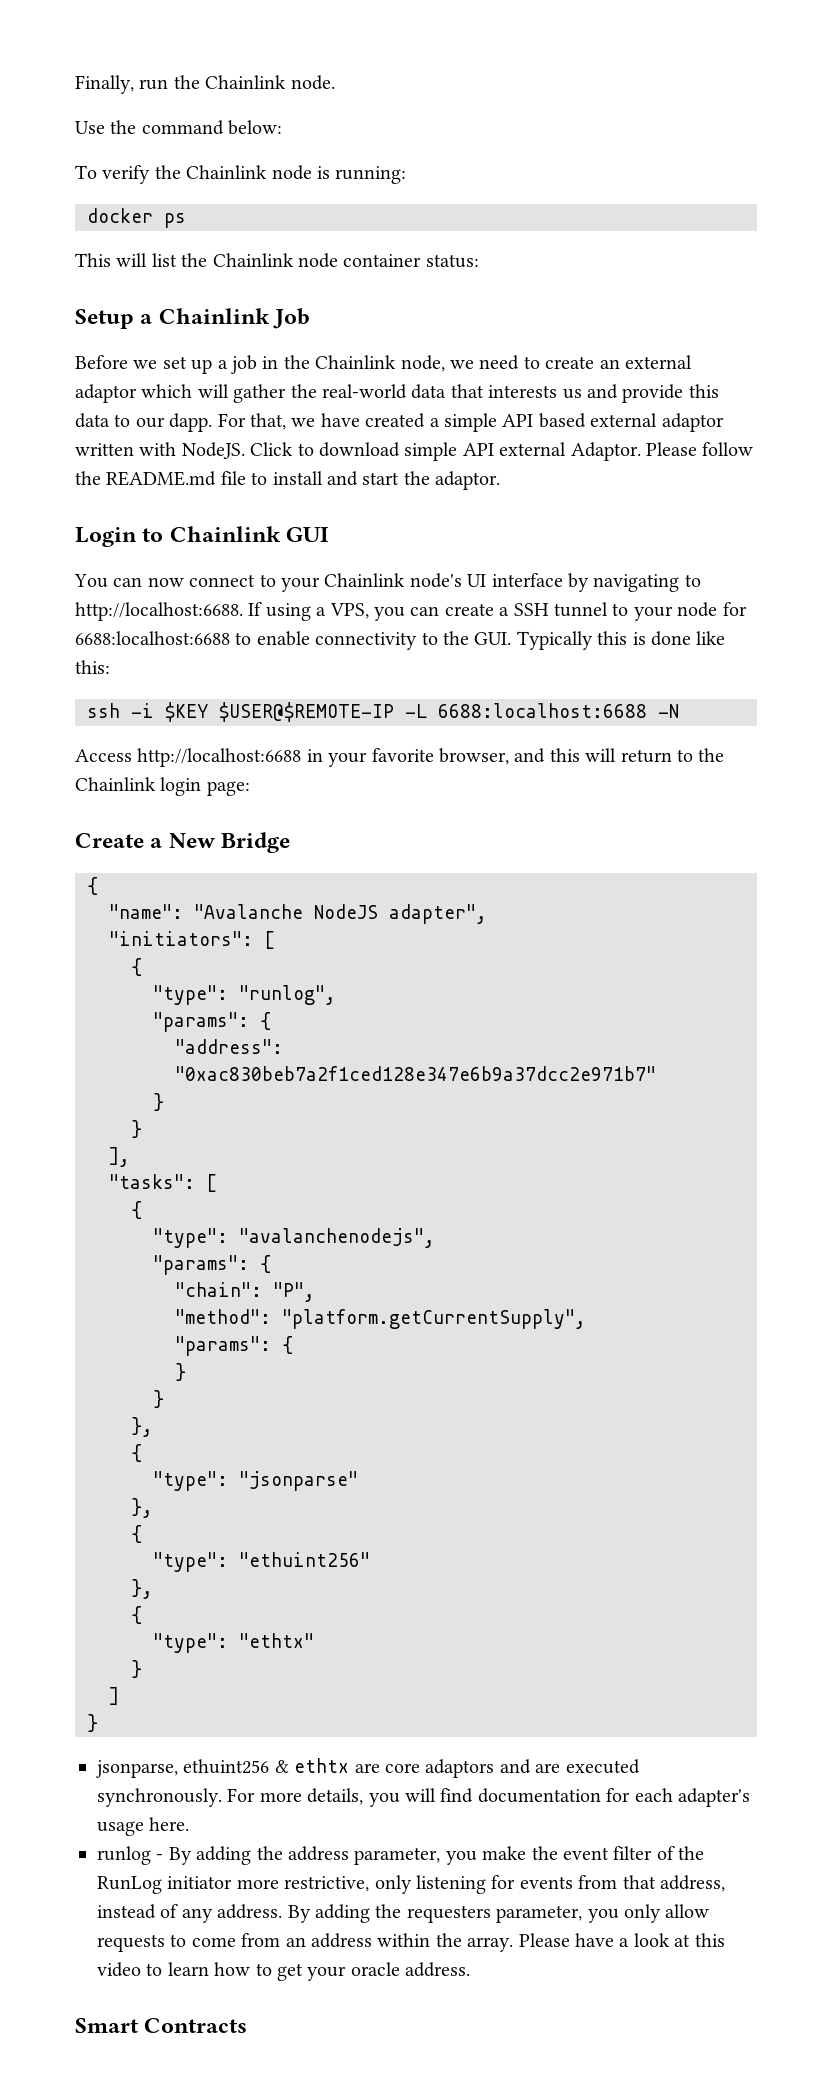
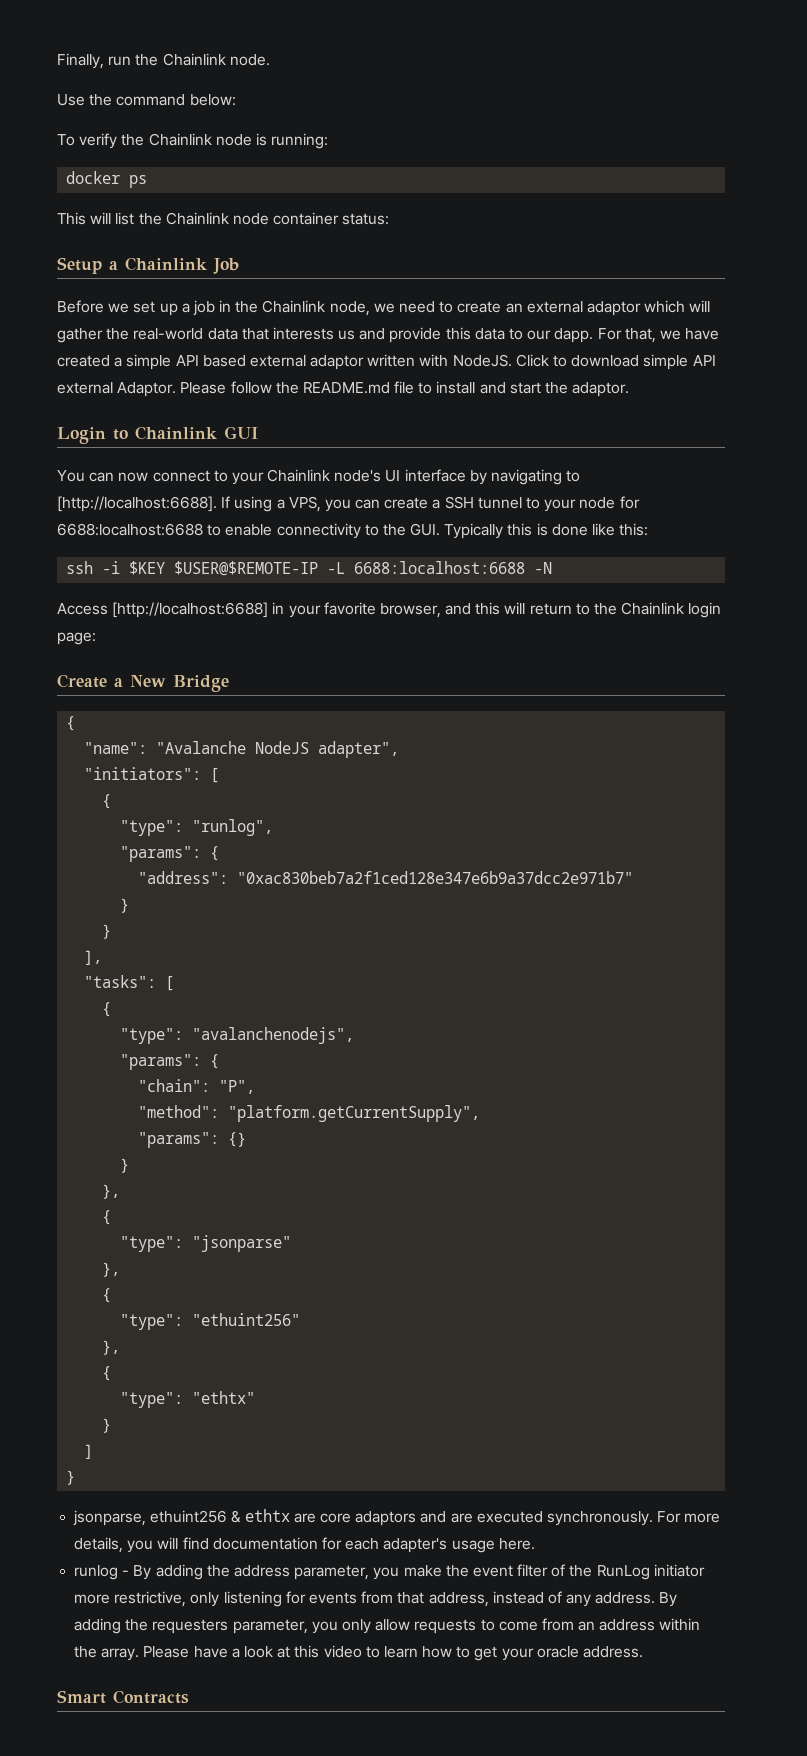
[75,602,243,621] http://localhost:6688. -> [57,496,217,512] [http://localhost:6688].
[137,748,302,767] http://localhost:6688 -> [112,602,269,618] [http://localhost:6688]
[282,1336,293,1354] [175,1363,186,1381] { // } -> [228,1132,247,1147] {}

